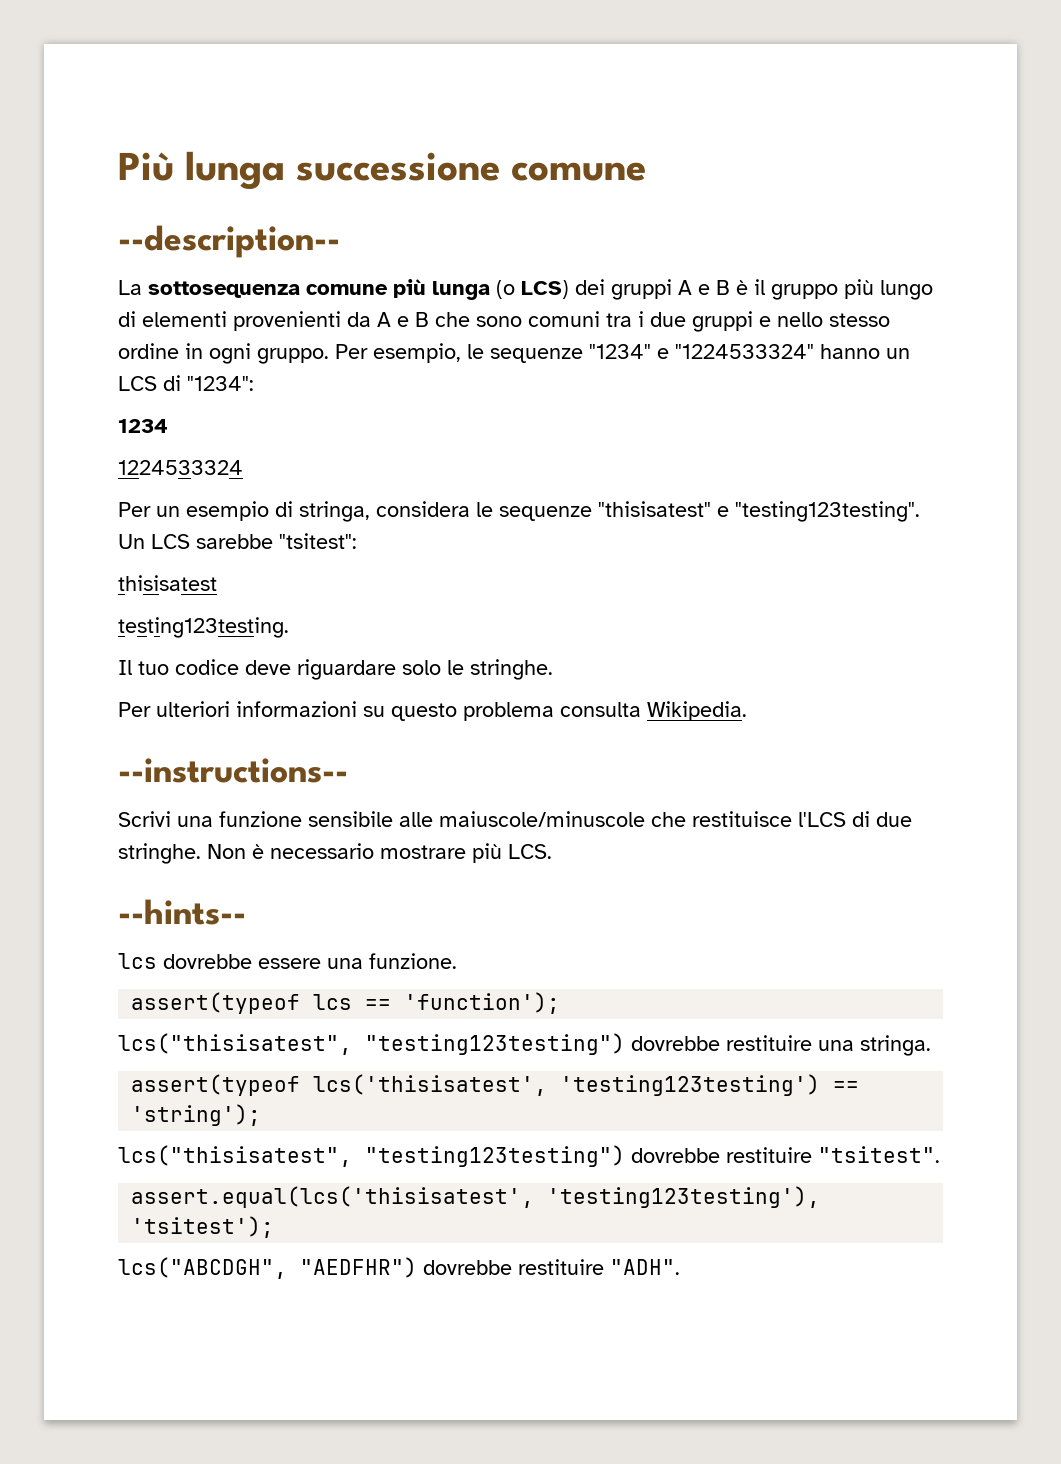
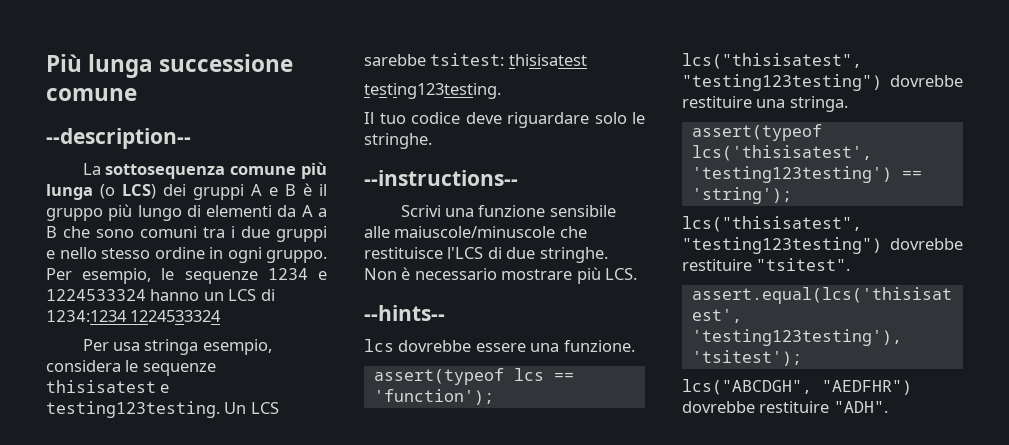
[233,311,341,331] provenienti -> (273, 211) none
[397,316,409,327] e -> [317,208,327,217] a
[589,344,814,359] "1234" e "1224533324" -> [267,268,327,280] [46,289,146,301] 1234 e 1224533324
[187,376,254,391] [118,419,168,433] "1234": // 1234 // -> [46,310,127,322] 1234:1234
[156,501,920,522] un esempio di stringa, considera le sequenze "thisisatest" e "testing123testing". -> [112,339,272,355] [46,360,216,376] [46,380,170,393] [46,401,220,418] usa stringa esempio, considera le sequenze thisisatest e testing123testing.
[279,533,357,549] "tsitest": // -> [430,53,505,66] tsitest:
[118,701,747,721] // Per ulteriori informazioni su questo problema consulta Wikipedia. -> (432, 141) none

